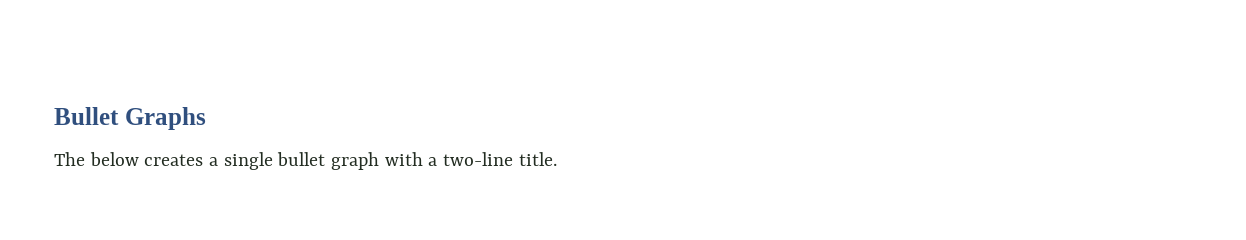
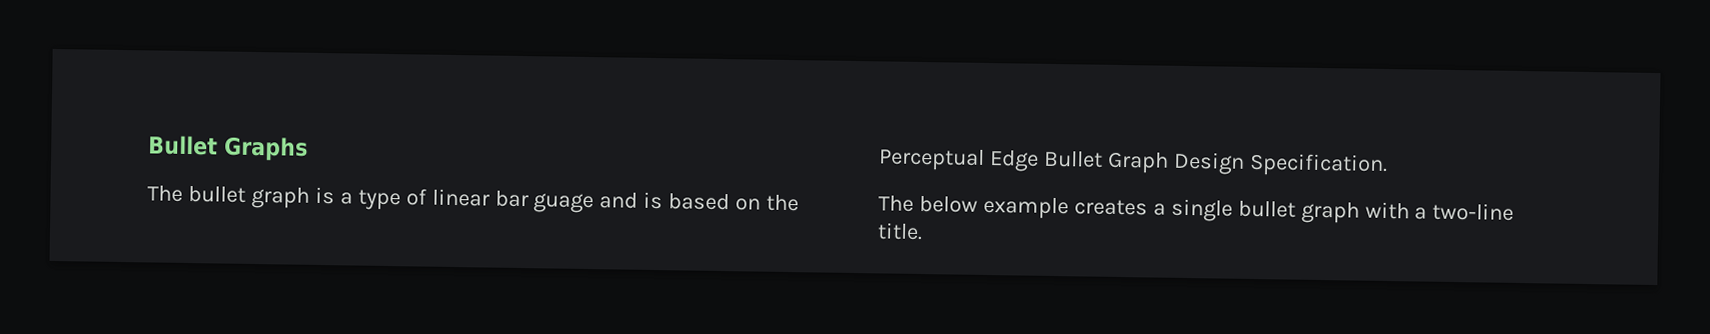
(206, 118) none -> [147,185,800,214] [878,148,1388,177] // The bullet graph is a type of linear bar guage and is based on the Perceptual Edge Bullet Graph Design Specification.
(139, 159) none -> [982,196,1069,220] example

